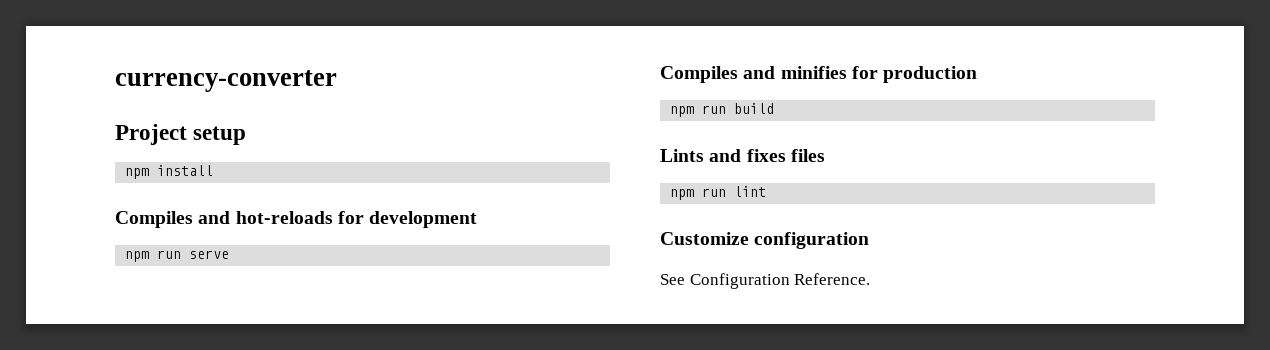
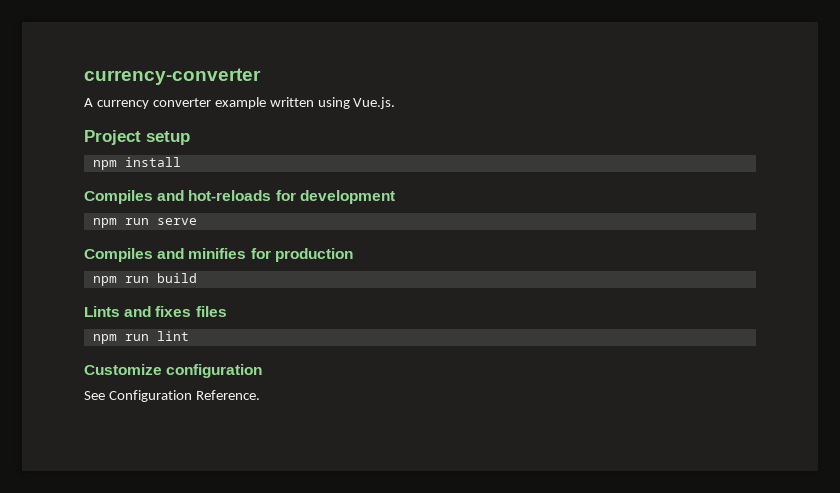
(337, 81) none -> [84,97,396,109] // A currency converter example written using Vue.js.

